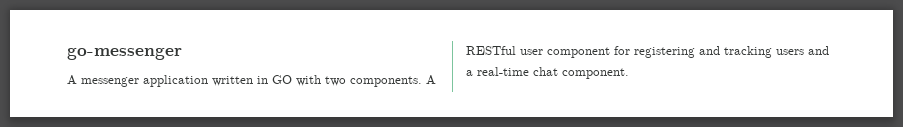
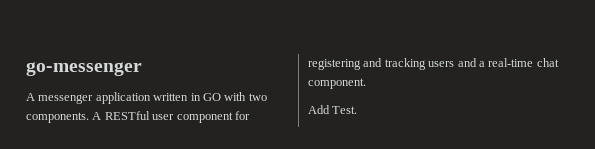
(629, 73) none -> [308,105,358,114] // Add Test.

